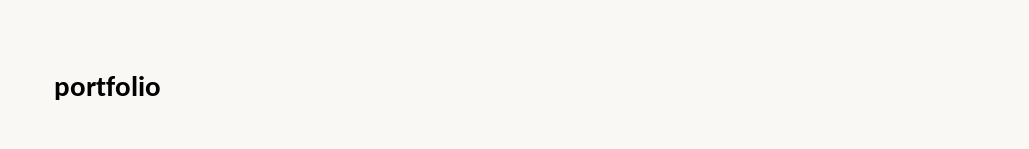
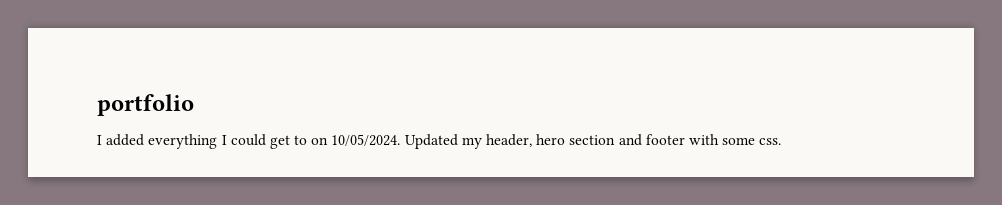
(161, 88) none -> [97,134,782,149] // I added everything I could get to on 10/05/2024. Updated my header, hero section and footer with some css.

